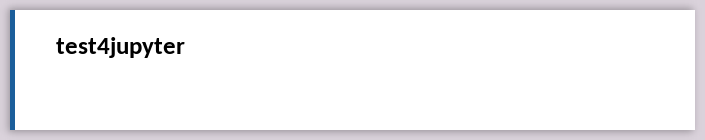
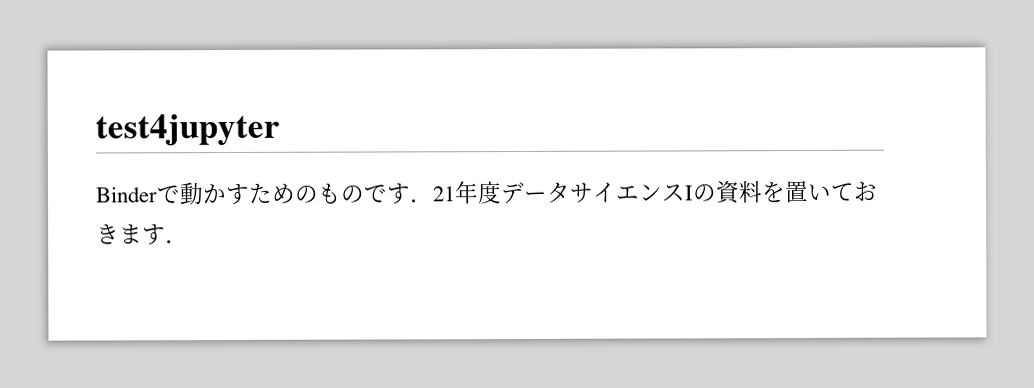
(185, 47) none -> [95,179,878,206] [96,224,189,246] // Binderで動かすためのものです．21年度データサイエンスIの資料を置いておきます．

